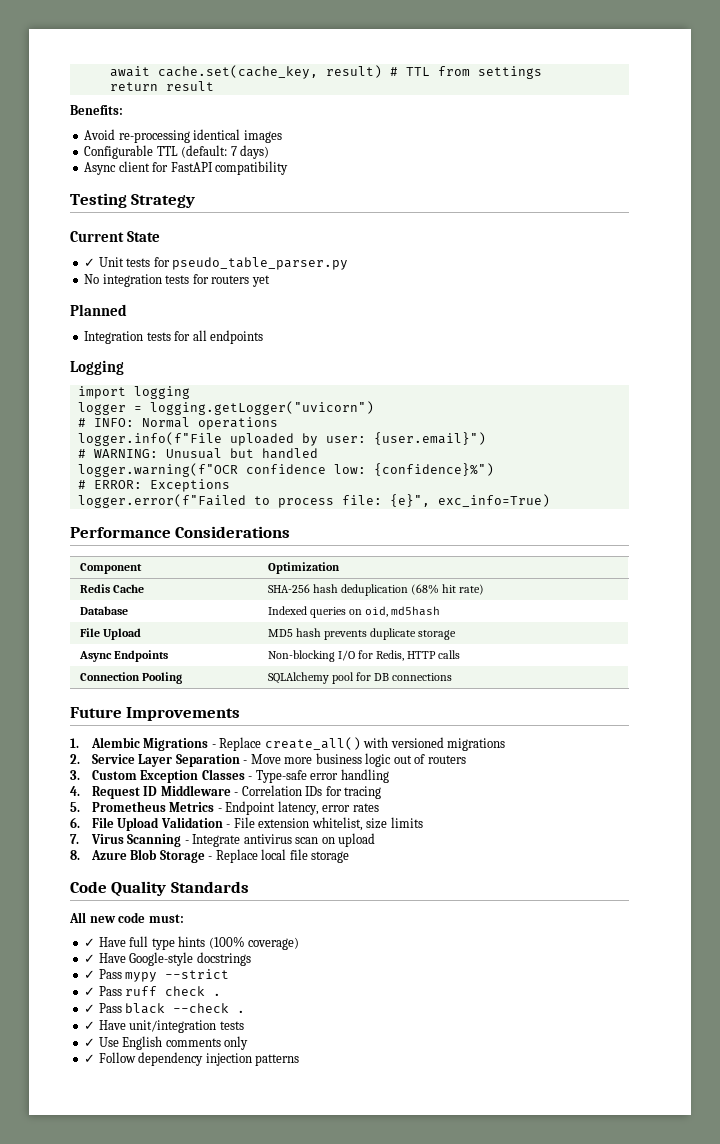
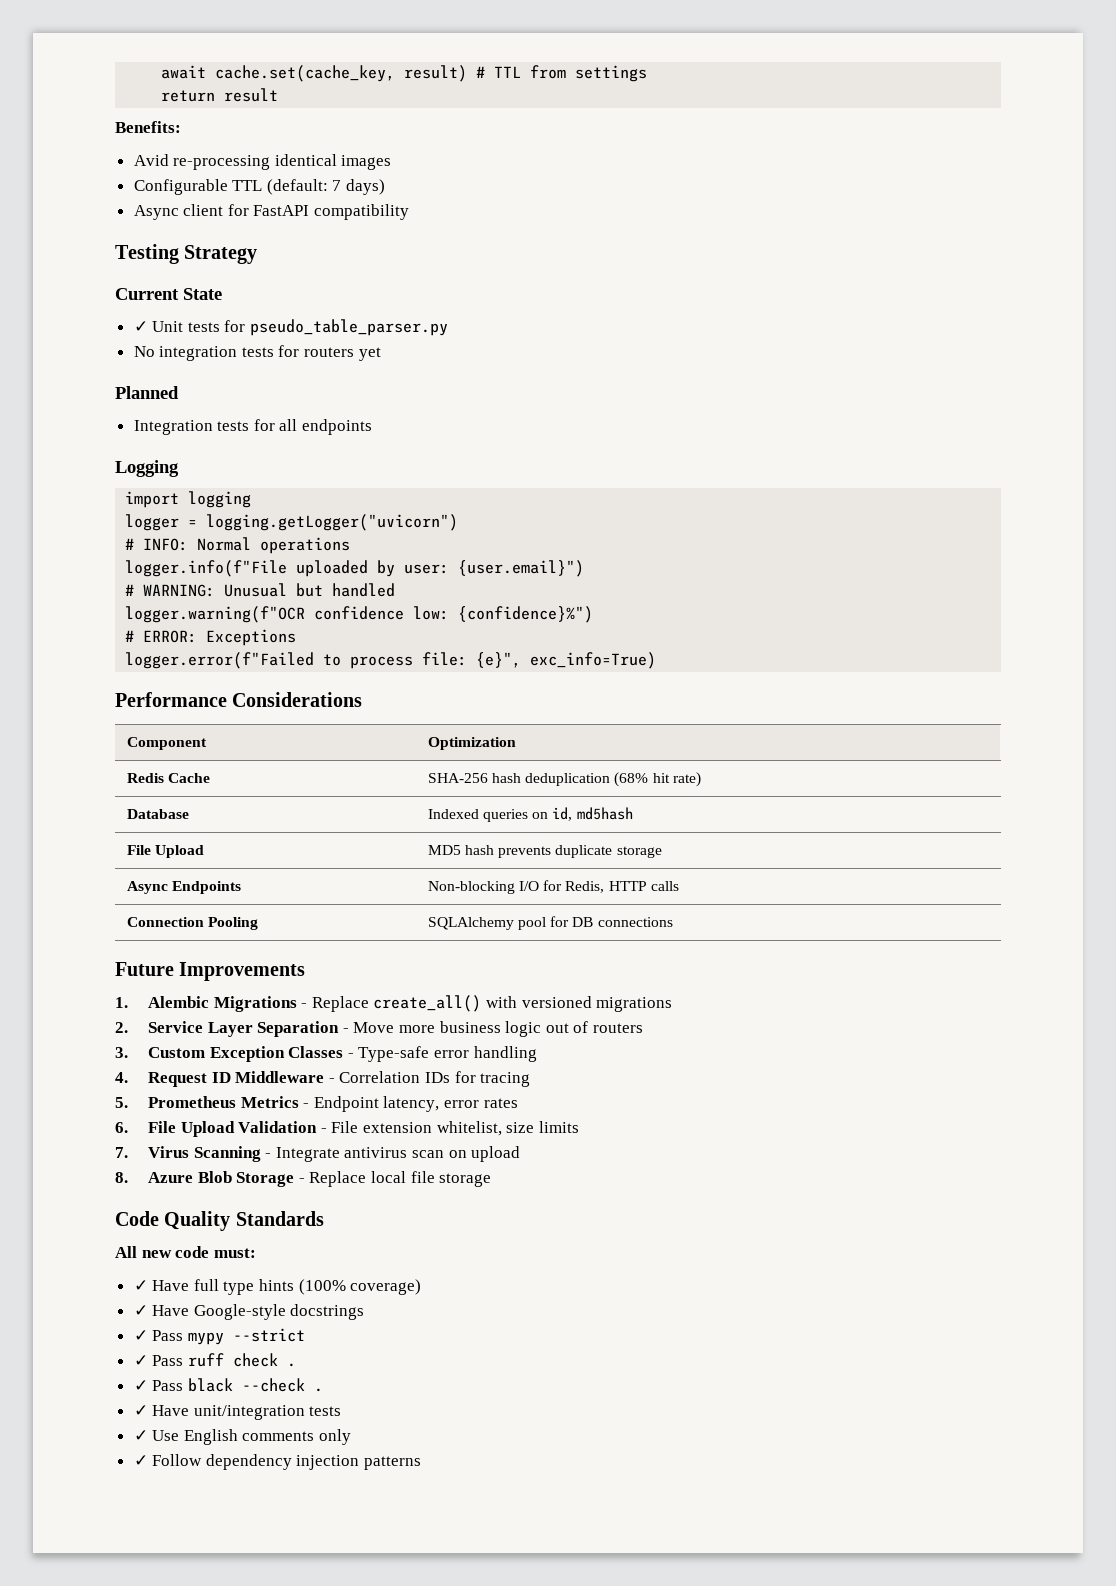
[84,129,116,140] Avoid -> [133,154,169,166] Avid
[364,606,388,617] oid, -> [552,807,573,821] id,

